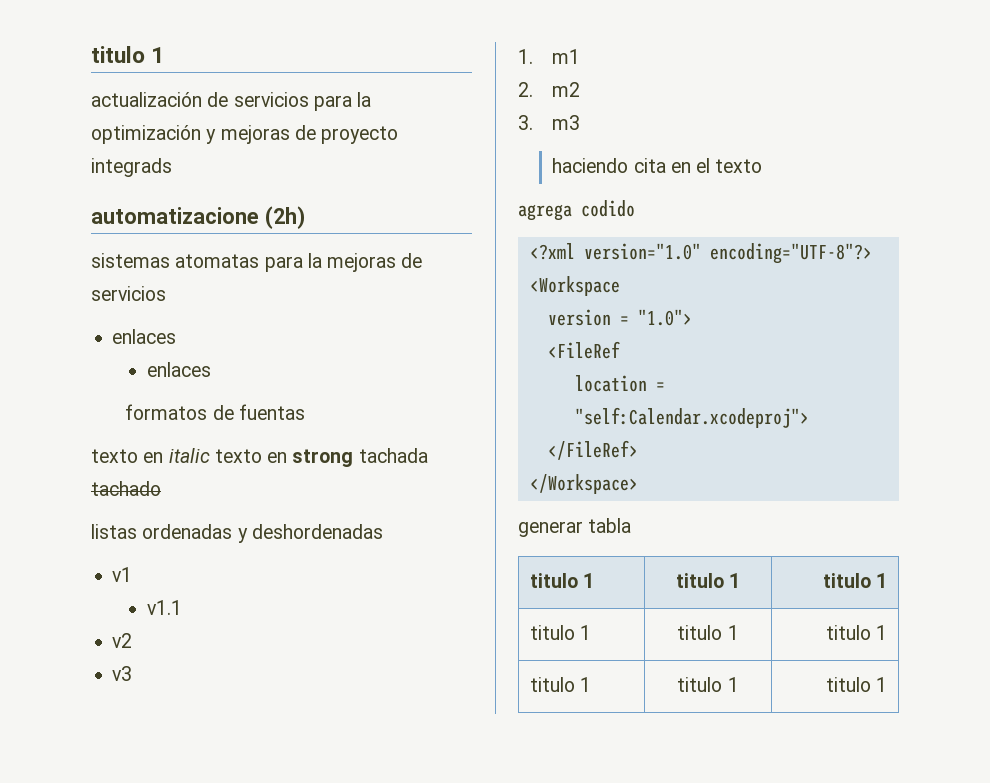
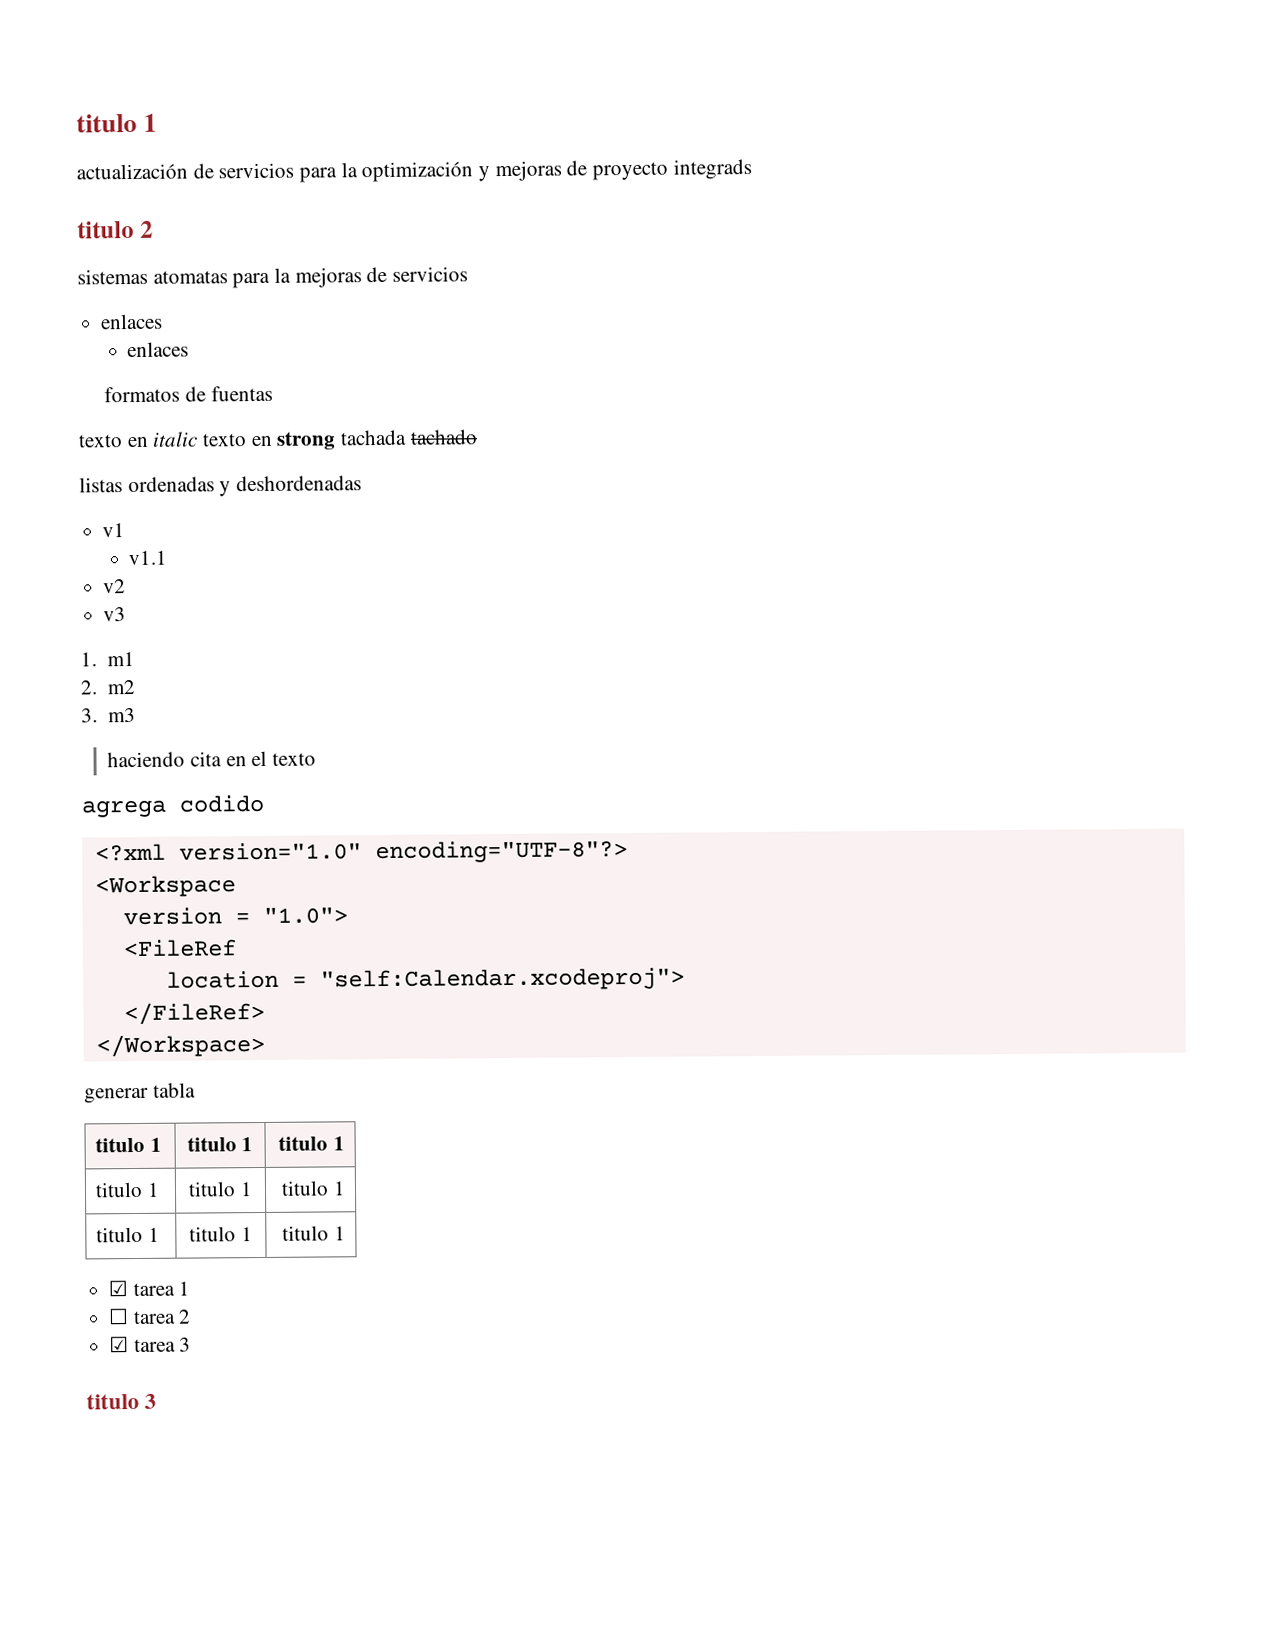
[91,206,305,229] automatizacione (2h) -> [77,220,153,239] titulo 2
(888, 684) none -> [108,1280,191,1297] [108,1308,192,1325] [109,1336,192,1353] [86,1393,157,1410] // ☑ tarea 1 // ☐ tarea 2 // ☑ tarea 3 // titulo 3

